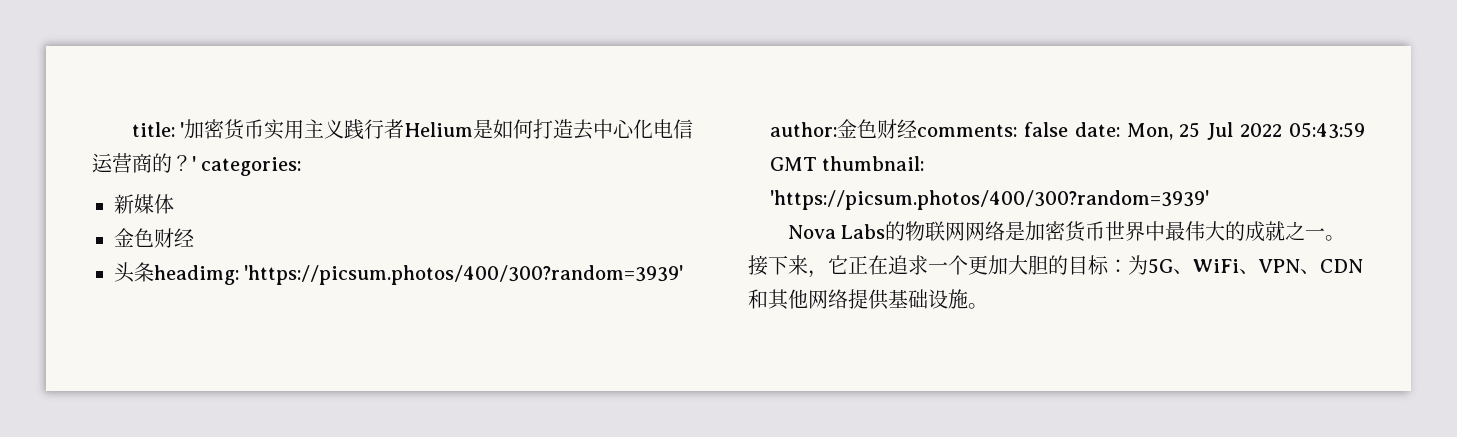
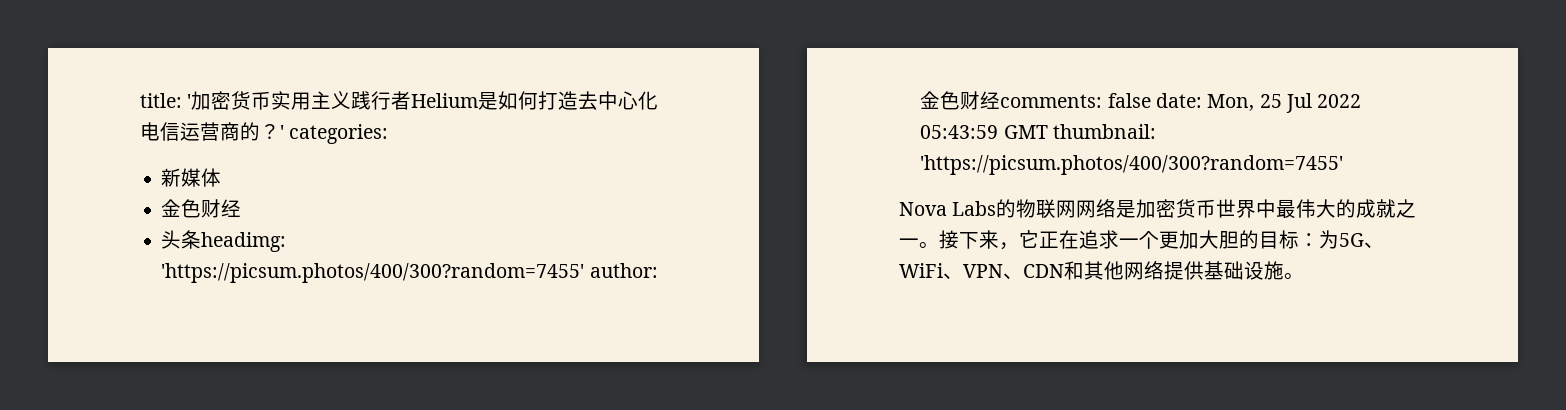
[244,265,684,285] 'https://picsum.photos/400/300?random=3939' -> [161,263,585,283] 'https://picsum.photos/400/300?random=7455'
[770,190,1209,210] 'https://picsum.photos/400/300?random=3939' -> [920,155,1344,175] 'https://picsum.photos/400/300?random=7455'

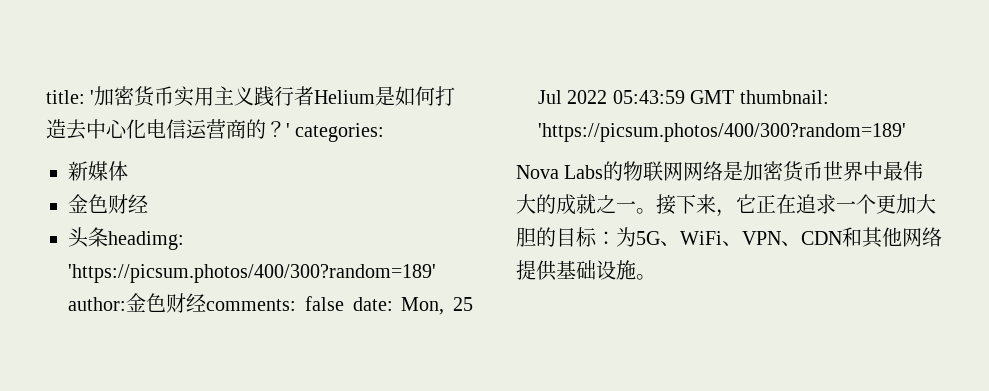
[161,263,585,283] 'https://picsum.photos/400/300?random=7455' -> [68,264,436,283] 'https://picsum.photos/400/300?random=189'
[920,155,1344,175] 'https://picsum.photos/400/300?random=7455' -> [538,123,906,142] 'https://picsum.photos/400/300?random=189'

